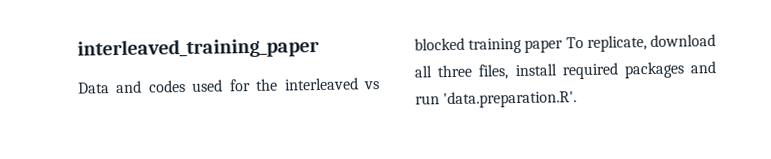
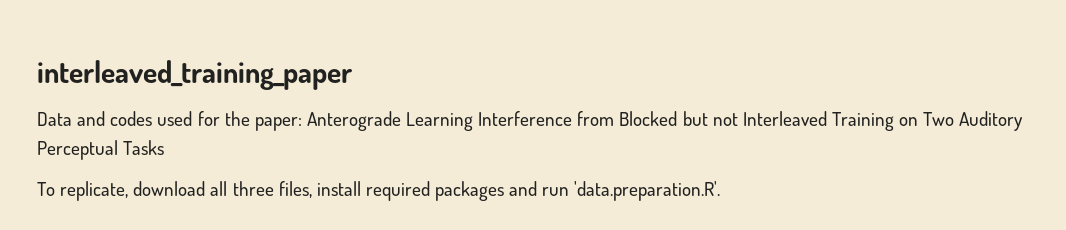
[283,77,380,91] [414,37,564,54] interleaved vs blocked training paper -> [254,111,1024,131] [37,140,165,160] paper: Anterograde Learning Interference from Blocked but not Interleaved Training on Two Auditory Perceptual Tasks //

